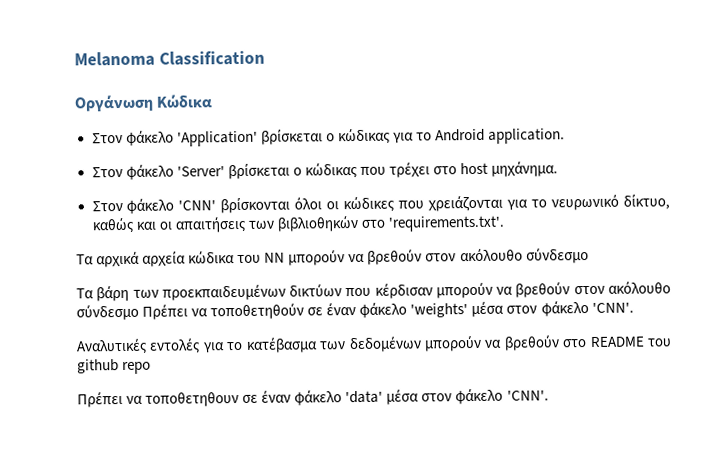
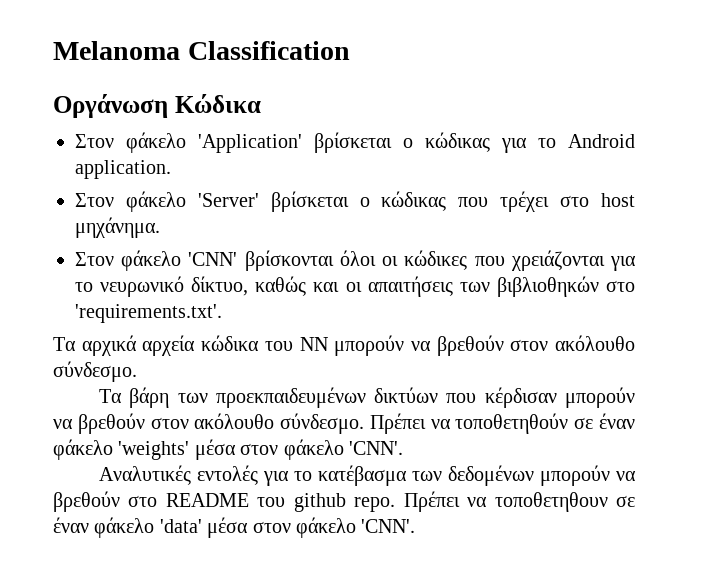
[525,248,589,264] σύνδεσμο -> [53,361,137,382] σύνδεσμο.
[76,304,139,321] σύνδεσμο -> [280,413,365,434] σύνδεσμο.
[122,361,152,375] repo // -> [354,497,396,512] repo.

